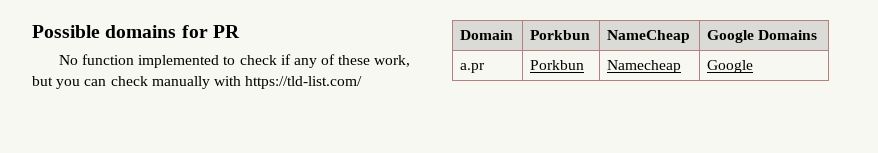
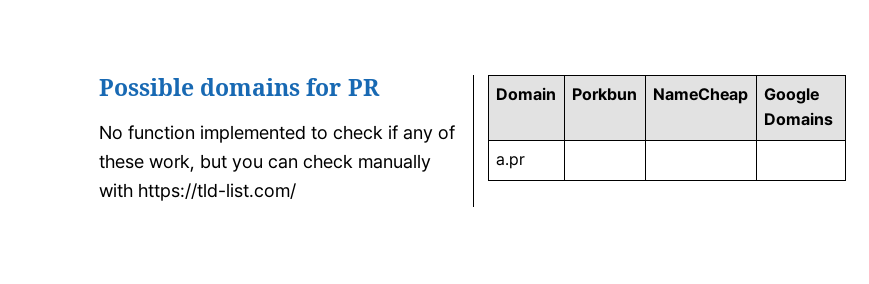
[530,60,585,70] [607,60,682,73] [707,60,754,73] Porkbun | Namecheap | Google -> (525, 162) | |

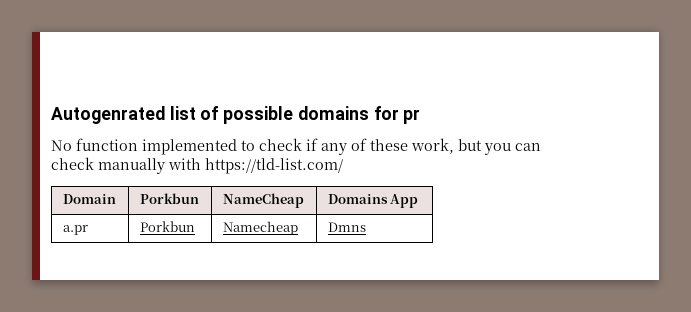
[99,78,194,96] Possible -> [51,106,294,124] Autogenrated list of possible
[347,79,380,96] PR -> [403,109,421,124] pr
[763,88,819,104] Google -> (304, 200) none
(833, 119) none -> [390,194,419,208] App
(525, 162) | | -> [139,221,195,232] [222,221,298,235] [327,222,366,232] Porkbun | Namecheap | Dmns

